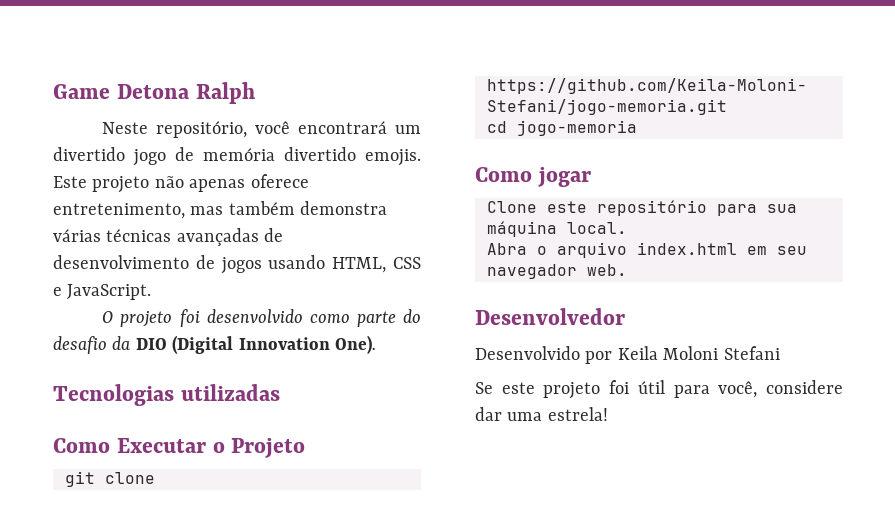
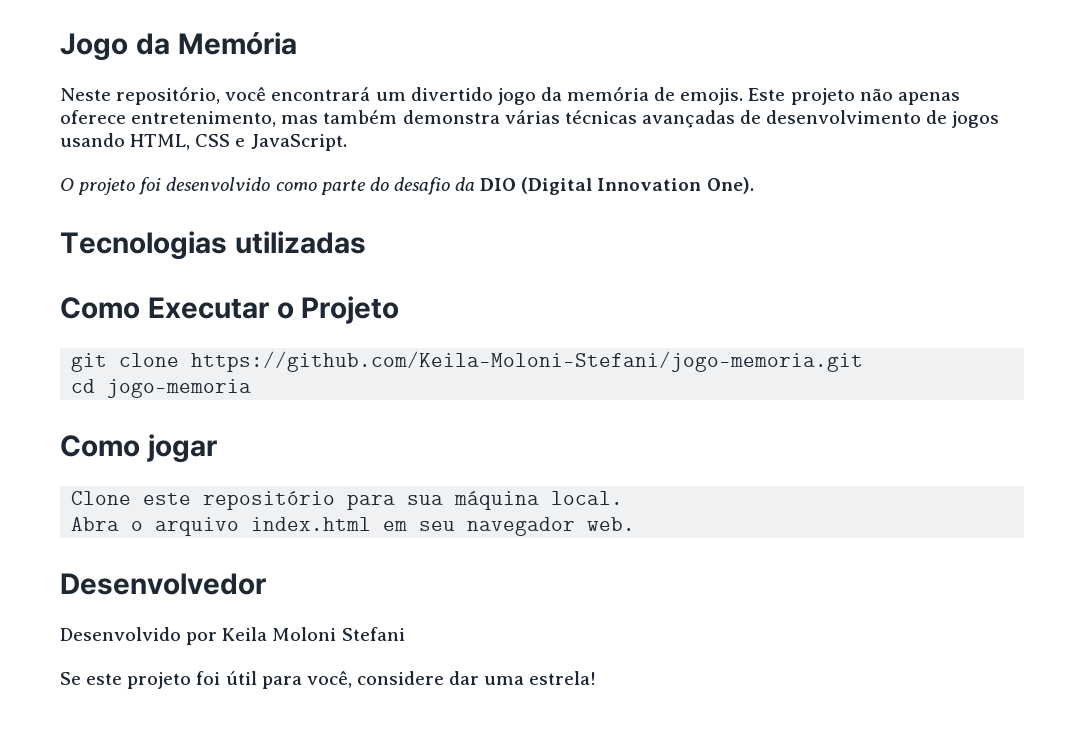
[53,82,255,104] Game Detona Ralph -> [60,32,297,61] Jogo da Memória
[175,147,356,161] de memória divertido -> [540,86,676,101] da memória de

